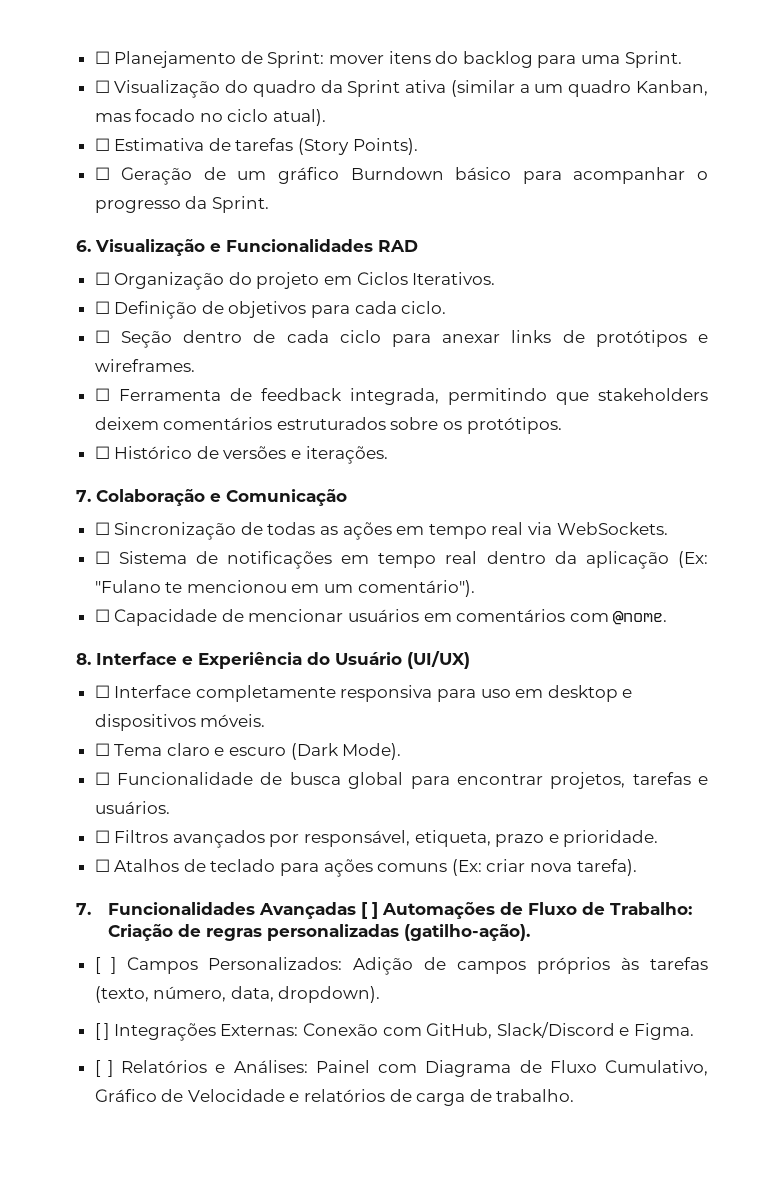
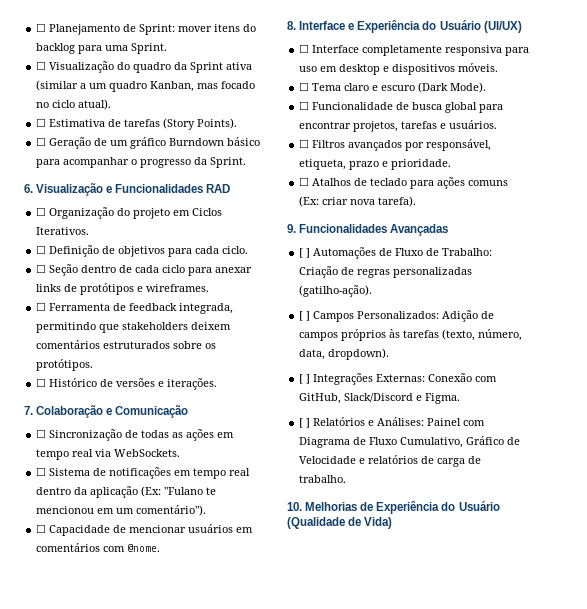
[76,903,91,915] 7. -> [287,224,296,233] 9.
(356, 910) none -> (449, 230) //
(575, 1095) none -> [287,501,500,514] [287,517,393,529] // 10. Melhorias de Experiência do Usuário (Qualidade de Vida)

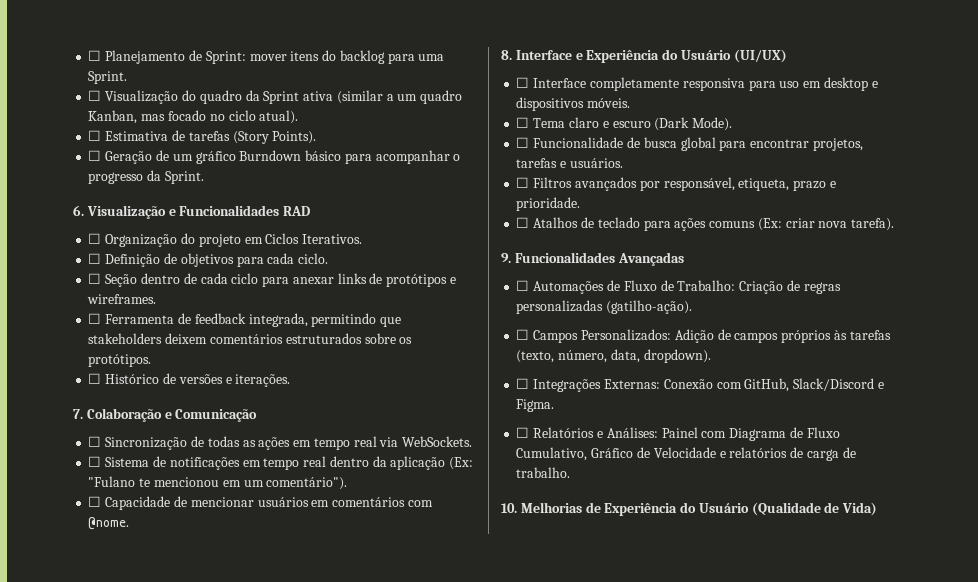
[299,248,311,258] [ ] -> [516,280,530,291] ☐
[299,311,311,321] [ ] -> [516,329,530,340] ☐
[299,374,311,384] [ ] -> [516,378,530,389] ☐
[299,418,311,428] [ ] -> [516,427,530,438] ☐

